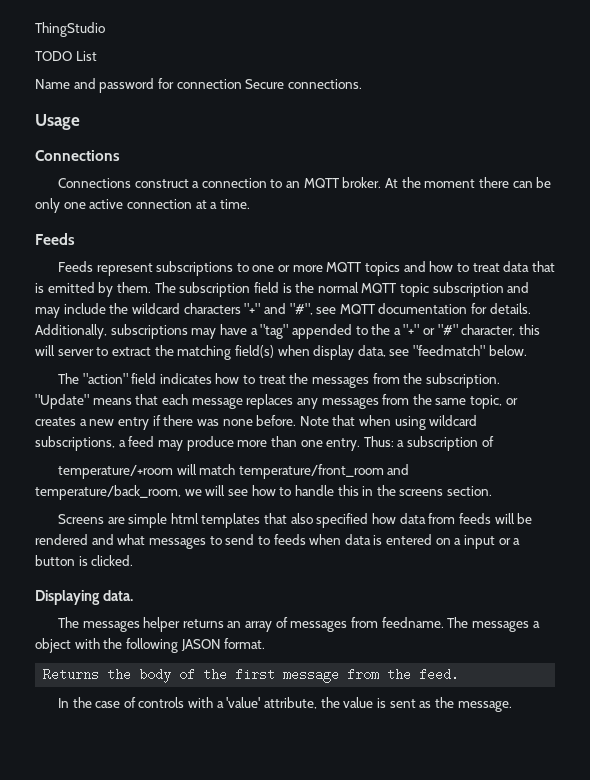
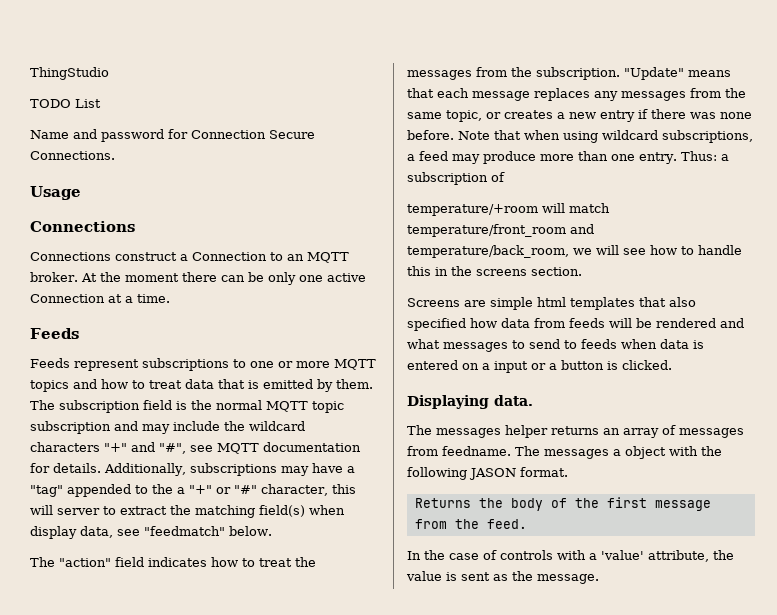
[176,79,362,89] connection Secure connections. -> [191,130,315,139] [30,151,115,160] Connection Secure Connections.
[201,178,267,188] connection -> [192,252,267,261] Connection
[126,199,192,209] connection -> [30,294,105,303] Connection

